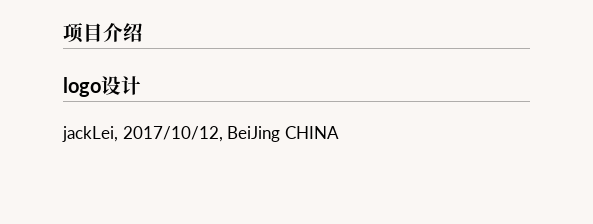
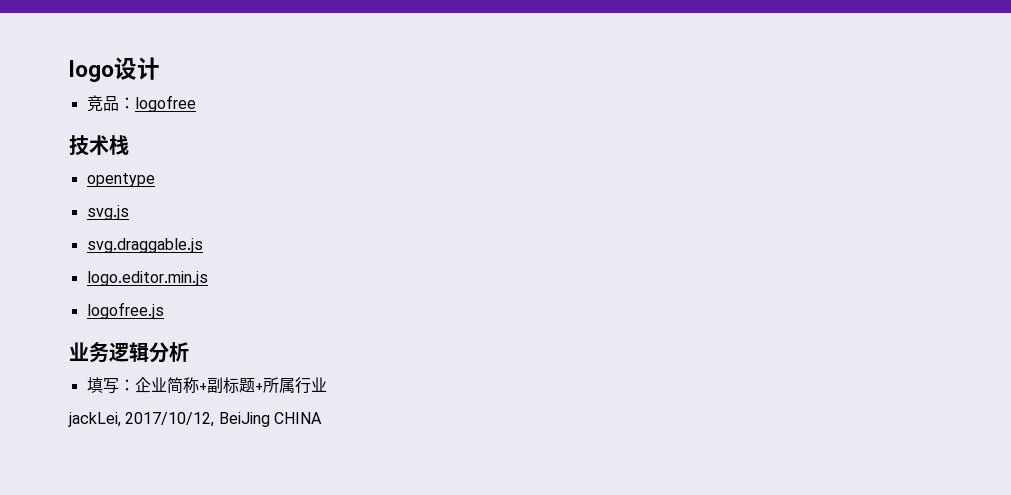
[63,23,143,43] 项目介绍 // -> (69, 71) none
(141, 85) none -> [86,95,196,112] [69,135,129,156] [86,173,155,187] [86,205,129,220] [86,238,203,253] [86,271,208,286] [86,302,164,319] [69,342,189,363] [86,377,327,394] // 竞品：logofree // 技术栈 // opentype // svg.js // svg.draggable.js // logo.editor.min.js // logofree.js // 业务逻辑分析 // 填写：企业简称+副标题+所属行业

